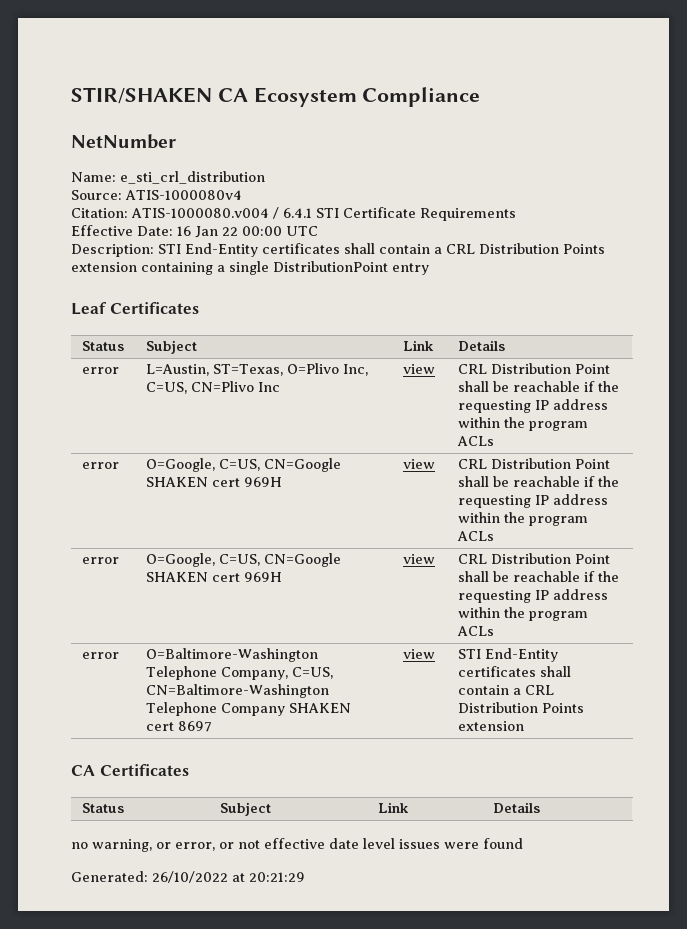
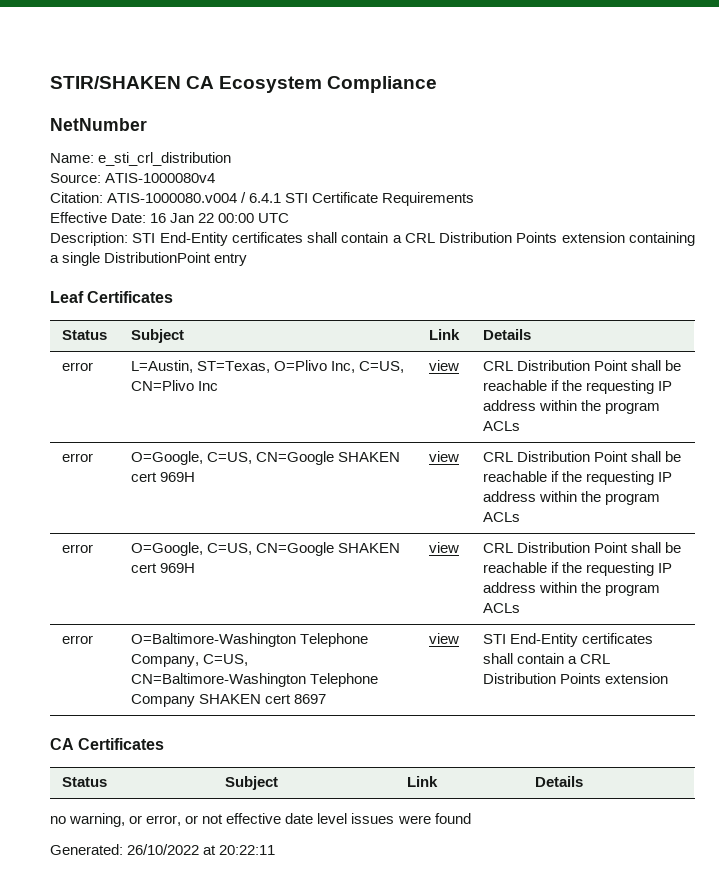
[249,872,305,882] 20:21:29 -> [219,845,276,855] 20:22:11

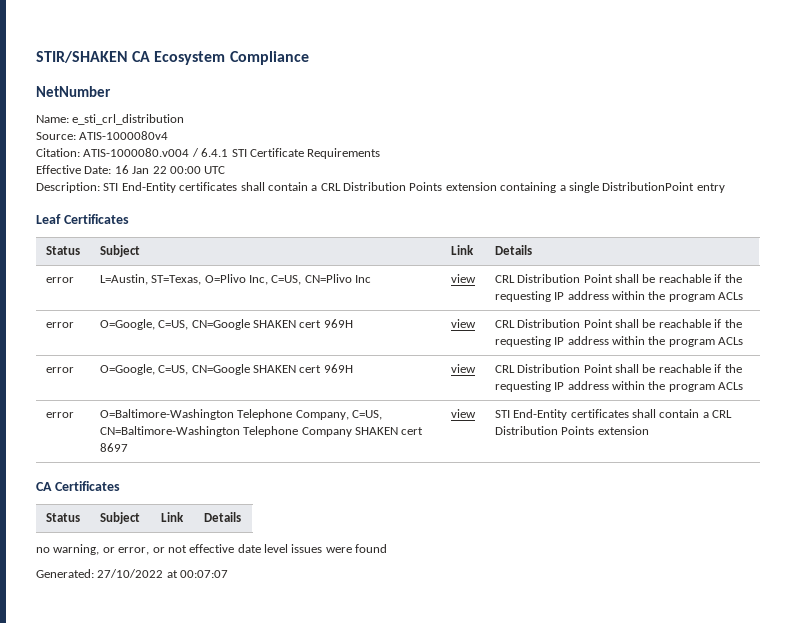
[127,844,276,855] 26/10/2022 at 20:22:11 -> [97,569,229,578] 27/10/2022 at 00:07:07

